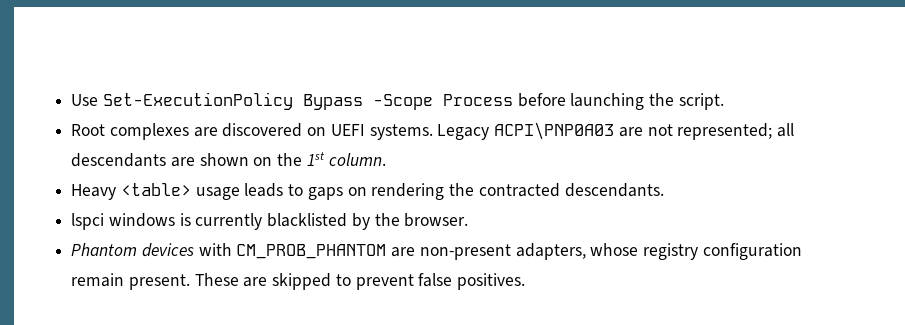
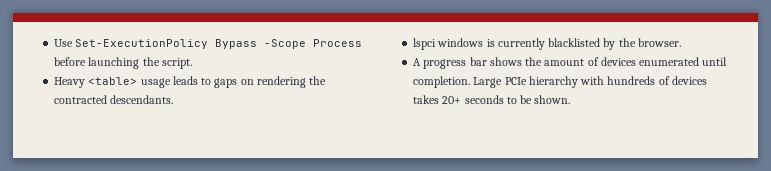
[71,122,794,140] [71,152,386,167] // Root complexes are discovered on UEFI systems. Legacy ACPI\PNP0A03 are not represented; all descendants are shown on the 1st column. -> (192, 63) none
[71,243,802,260] [71,273,526,290] Phantom devices with CM_PROB_PHANTOM are non-present adapters, whose registry configuration remain present. These are skipped to prevent false positives. -> [413,57,728,69] [413,76,707,88] [413,95,571,104] A progress bar shows the amount of devices enumerated until completion. Large PCIe hierarchy with hundreds of devices takes 20+ seconds to be shown.

